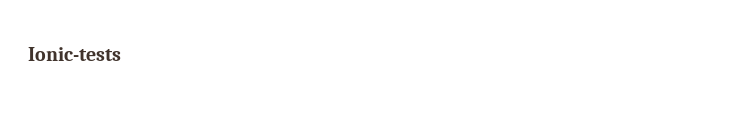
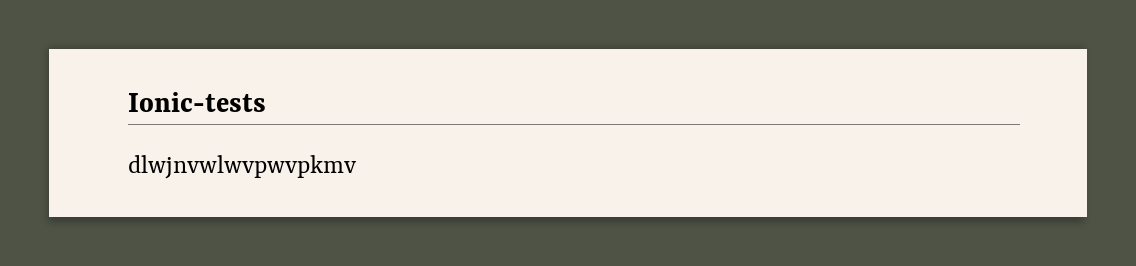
(121, 54) none -> [128,155,356,179] // dlwjnvwlwvpwvpkmv

